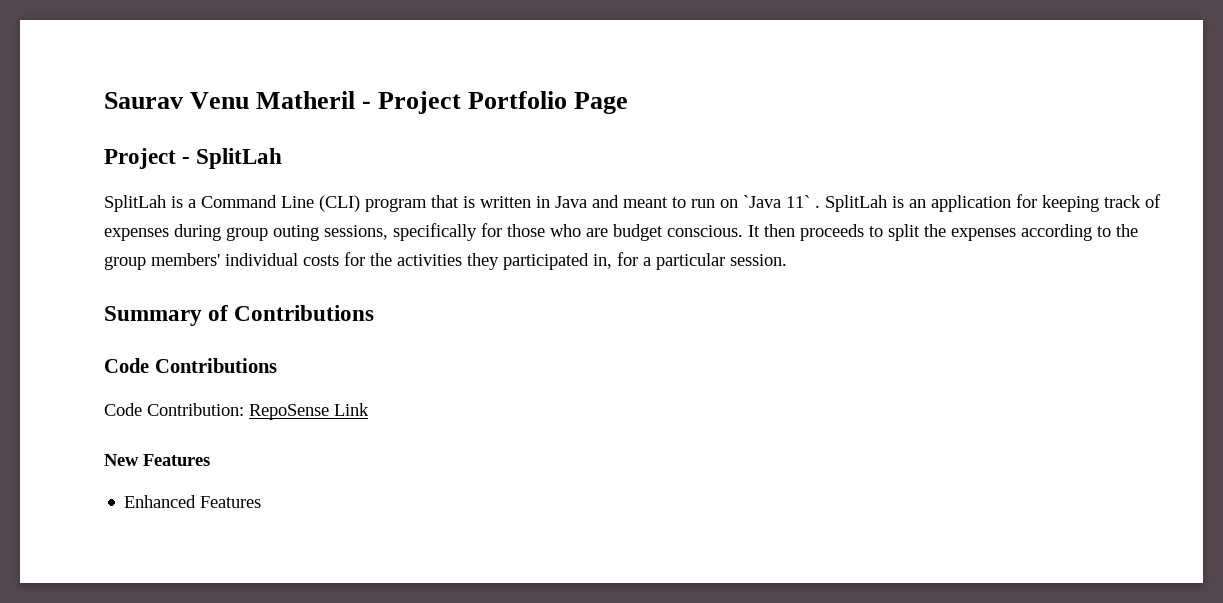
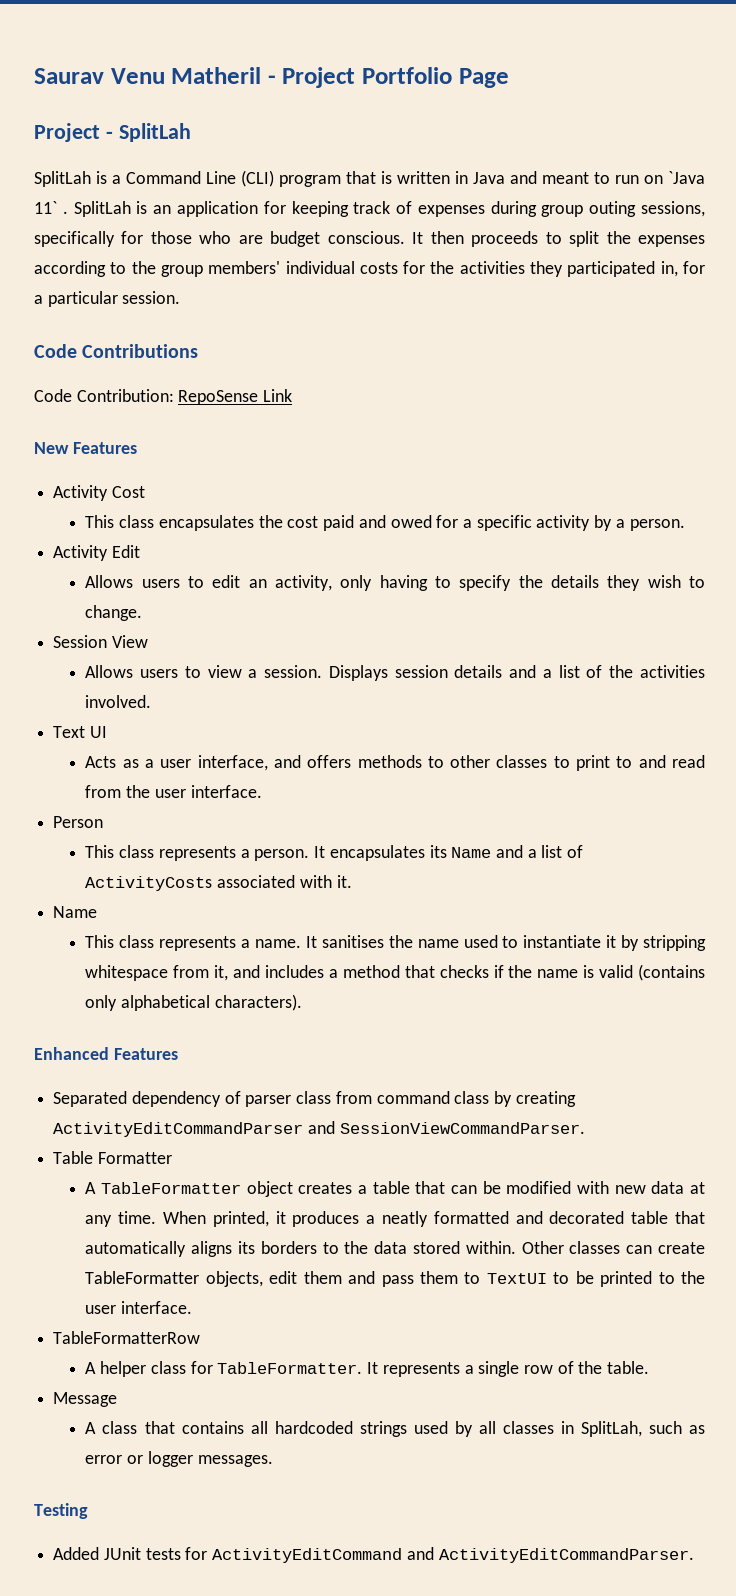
[104,305,375,326] // Summary of Contributions -> (181, 297) none
[124,495,262,508] Enhanced Features -> [53,485,145,501] [85,515,685,531] [53,545,140,561] [85,575,706,591] [85,605,143,621] [53,635,148,648] [85,665,705,681] [85,695,152,708] [53,726,107,738] [85,755,705,771] [85,785,262,798] [53,816,104,828] [85,845,584,861] [85,875,352,891] [53,906,98,918] [85,935,706,951] [85,964,705,981] [85,994,302,1011] [34,1047,178,1060] [53,1091,576,1107] [53,1121,585,1137] [53,1151,172,1164] [85,1181,706,1197] [85,1211,705,1227] [85,1241,705,1257] [85,1271,705,1287] [85,1301,193,1314] [53,1331,201,1344] [85,1361,650,1377] [53,1392,118,1407] [85,1421,705,1437] [85,1451,273,1467] [34,1503,88,1519] [53,1547,694,1563] Activity Cost // This class encapsulates the cost paid and owed for a specific activity by a person. // Activity Edit // Allows users to edit an activity, only having to specify the details they wish to change. // Session View // Allows users to view a session. Displays session details and a list of the activities involved. // Text UI // Acts as a user interface, and offers methods to other classes to print to and read from the user interface. // Person // This class represents a person. It encapsulates its Name and a list of ActivityCosts associated with it. // Name // This class represents a name. It sanitises the name used to instantiate it by stripping whitespace from it, and includes a method that checks if the name is valid (contains only alphabetical characters). // Enhanced Features // Separated dependency of parser class from command class by creating ActivityEditCommandParser and SessionViewCommandParser. // Table Formatter // A TableFormatter object creates a table that can be modified with new data at any time. When printed, it produces a neatly formatted and decorated table that automatically aligns its borders to the data stored within. Other classes can create TableFormatter objects, edit them and pass them to TextUI to be printed to the user interface. // TableFormatterRow // A helper class for TableFormatter. It represents a single row of the table. // Message // A class that contains all hardcoded strings used by all classes in SplitLah, such as error or logger messages. // Testing // Added JUnit tests for ActivityEditCommand and ActivityEditCommandParser.

